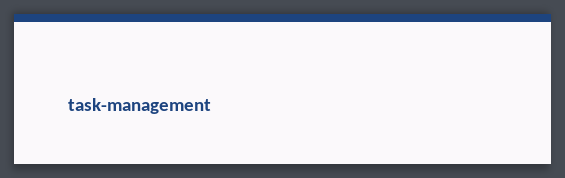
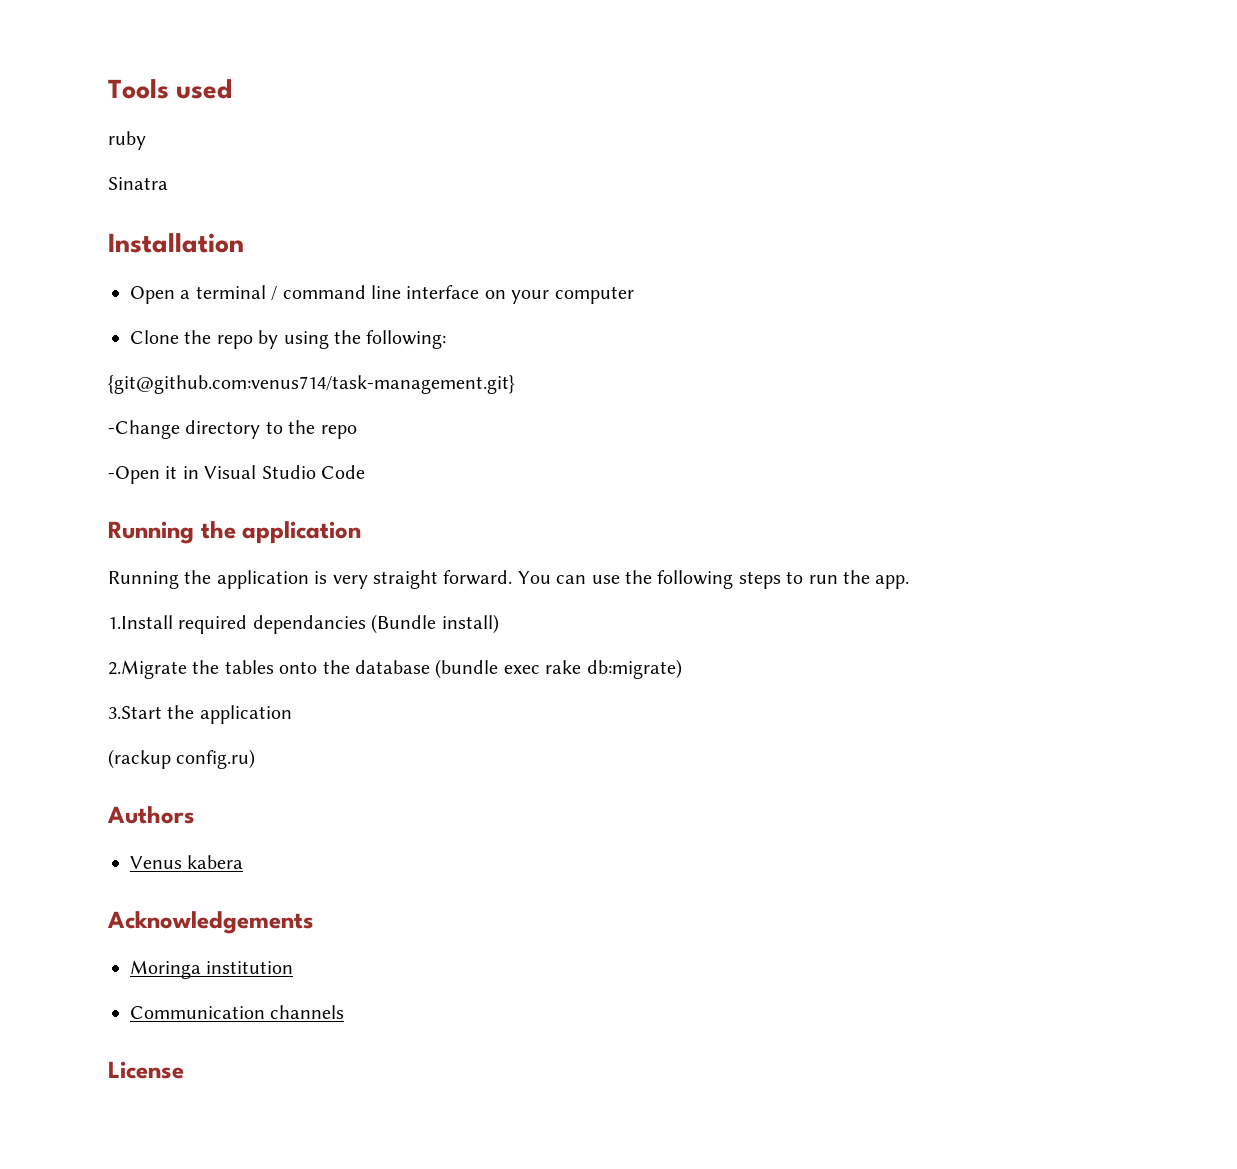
[68,98,211,114] task-management -> [108,79,233,99] [108,131,146,150] [108,177,168,190] [108,233,244,253] [130,285,634,304] [130,330,447,349] [108,375,515,394] [108,420,357,439] [108,465,365,484] [108,521,362,544] [108,570,910,589] [108,614,499,634] [108,659,682,679] [108,705,292,724] [108,749,256,769] [107,806,195,824] [130,855,244,869] [107,911,314,934] [130,960,294,979] [130,1005,345,1019] [108,1061,184,1079] Tools used // ruby // Sinatra // Installation // Open a terminal / command line interface on your computer // Clone the repo by using the following: // {git@github.com:venus714/task-management.git} // -Change directory to the repo // -Open it in Visual Studio Code // Running the application // Running the application is very straight forward. You can use the following steps to run the app. // 1.Install required dependancies (Bundle install) // 2.Migrate the tables onto the database (bundle exec rake db:migrate) // 3.Start the application // (rackup config.ru) // Authors // Venus kabera // Acknowledgements // Moringa institution // Communication channels // License

